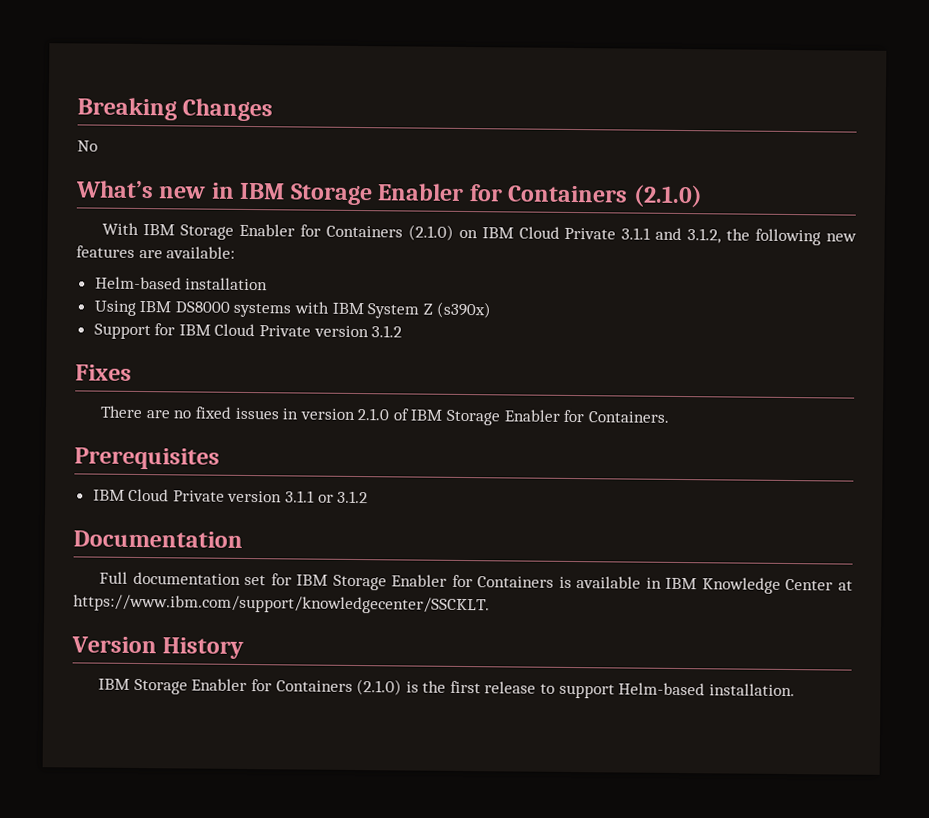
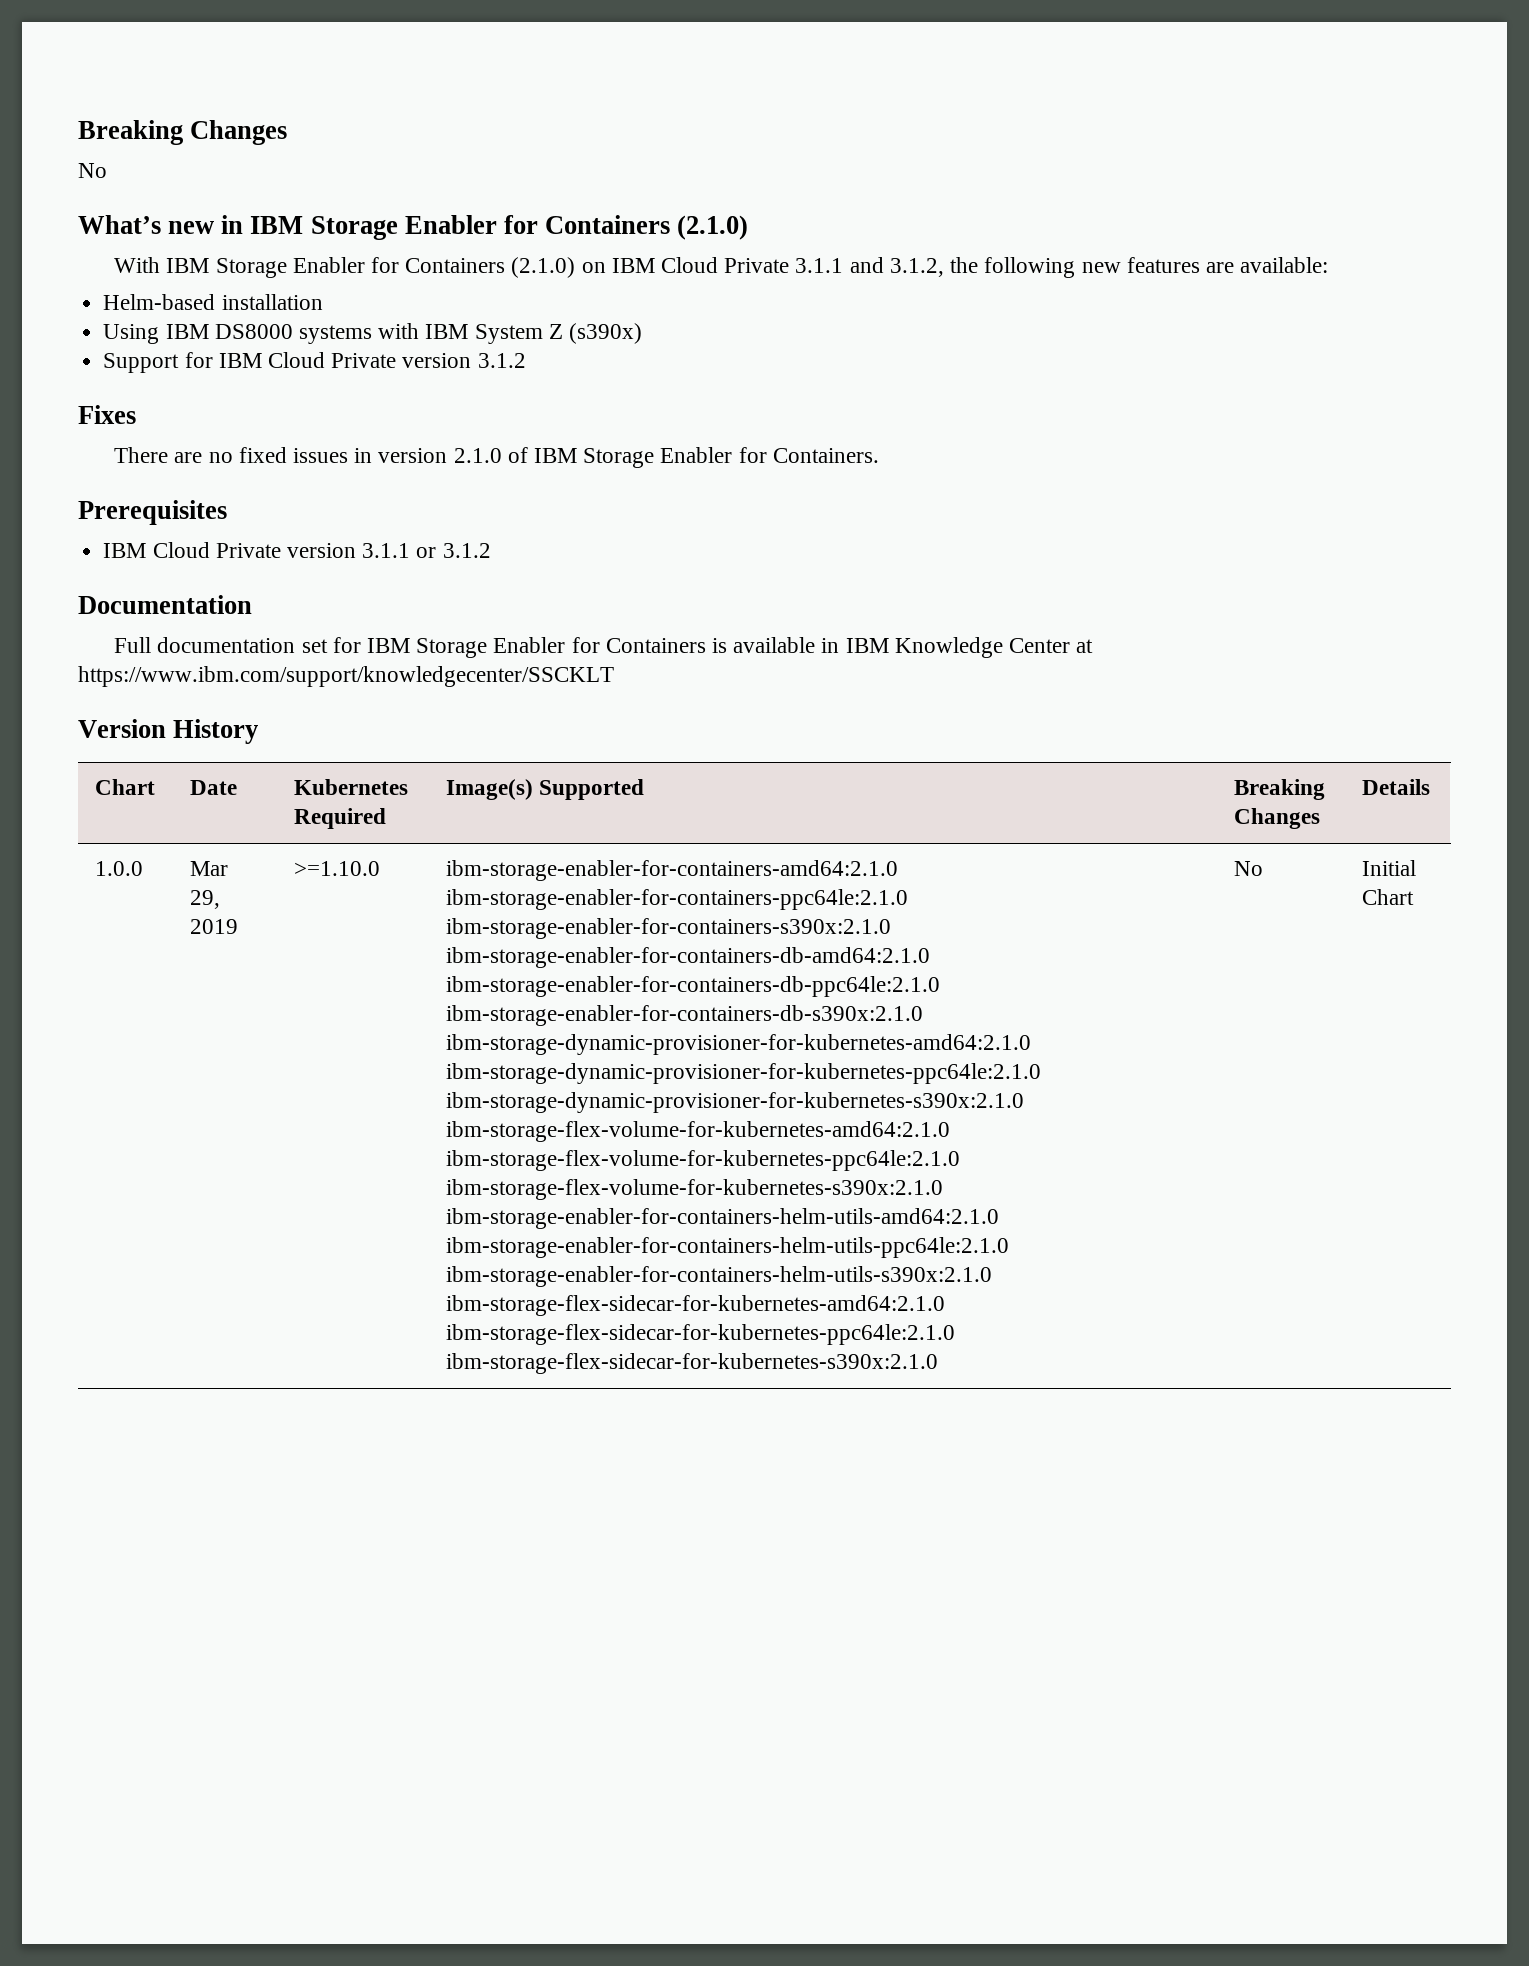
[73,594,490,615] https://www.ibm.com/support/knowledgecenter/SSCKLT. -> [78,666,614,687] https://www.ibm.com/support/knowledgecenter/SSCKLT
[98,678,795,699] // IBM Storage Enabler for Containers (2.1.0) is the first release to support Helm-based installation. -> [95,779,156,795] [190,780,238,795] [294,779,409,795] [294,808,387,829] [446,779,645,800] [1234,779,1326,800] [1234,808,1321,829] [1362,779,1431,795] [95,861,144,876] [190,861,229,876] [190,890,221,909] [190,919,239,934] [294,861,381,876] [446,860,899,881] [446,889,909,910] [446,918,892,939] [446,947,931,968] [446,976,941,997] [446,1005,924,1026] [446,1034,1032,1055] [446,1063,1042,1084] [446,1092,1025,1113] [446,1121,951,1142] [446,1150,961,1171] [446,1179,944,1200] [446,1208,1000,1229] [446,1237,1010,1258] [446,1266,993,1287] [446,1295,946,1316] [446,1324,956,1345] [446,1353,939,1374] [1234,861,1264,876] [1362,860,1417,876] [1362,889,1415,905] // Chart | Date | Kubernetes Required | Image(s) Supported | Breaking Changes | Details // 1.0.0 | Mar 29, 2019 | >=1.10.0 | ibm-storage-enabler-for-containers-amd64:2.1.0 ibm-storage-enabler-for-containers-ppc64le:2.1.0 ibm-storage-enabler-for-containers-s390x:2.1.0 ibm-storage-enabler-for-containers-db-amd64:2.1.0 ibm-storage-enabler-for-containers-db-ppc64le:2.1.0 ibm-storage-enabler-for-containers-db-s390x:2.1.0 ibm-storage-dynamic-provisioner-for-kubernetes-amd64:2.1.0 ibm-storage-dynamic-provisioner-for-kubernetes-ppc64le:2.1.0 ibm-storage-dynamic-provisioner-for-kubernetes-s390x:2.1.0 ibm-storage-flex-volume-for-kubernetes-amd64:2.1.0 ibm-storage-flex-volume-for-kubernetes-ppc64le:2.1.0 ibm-storage-flex-volume-for-kubernetes-s390x:2.1.0 ibm-storage-enabler-for-containers-helm-utils-amd64:2.1.0 ibm-storage-enabler-for-containers-helm-utils-ppc64le:2.1.0 ibm-storage-enabler-for-containers-helm-utils-s390x:2.1.0 ibm-storage-flex-sidecar-for-kubernetes-amd64:2.1.0 ibm-storage-flex-sidecar-for-kubernetes-ppc64le:2.1.0 ibm-storage-flex-sidecar-for-kubernetes-s390x:2.1.0 | No | Initial Chart

